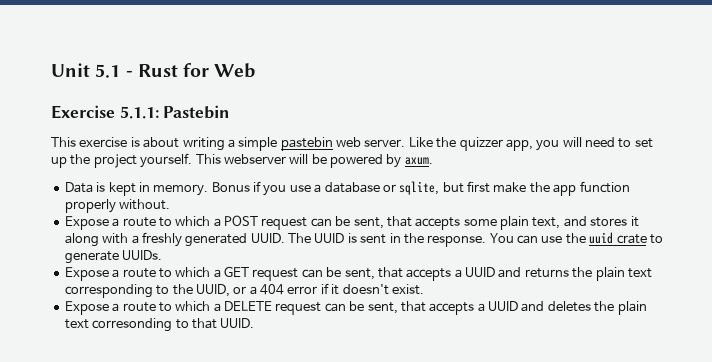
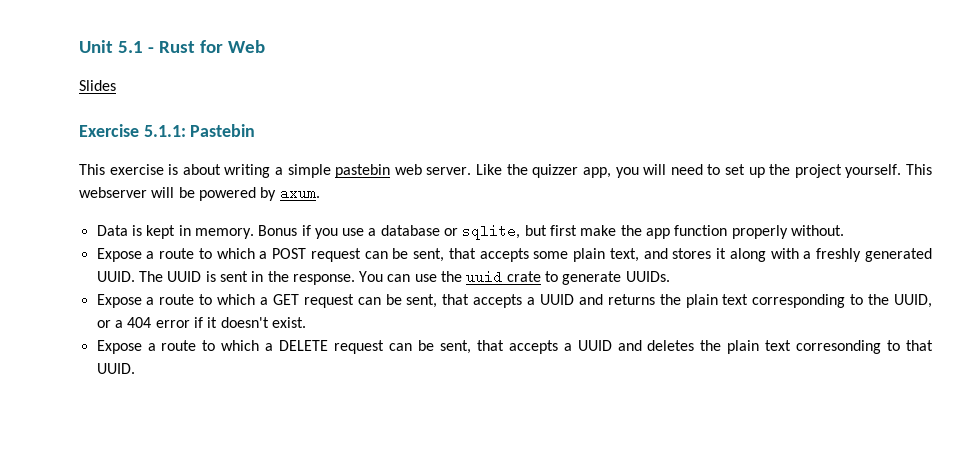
(256, 70) none -> [79,80,116,91] // Slides

